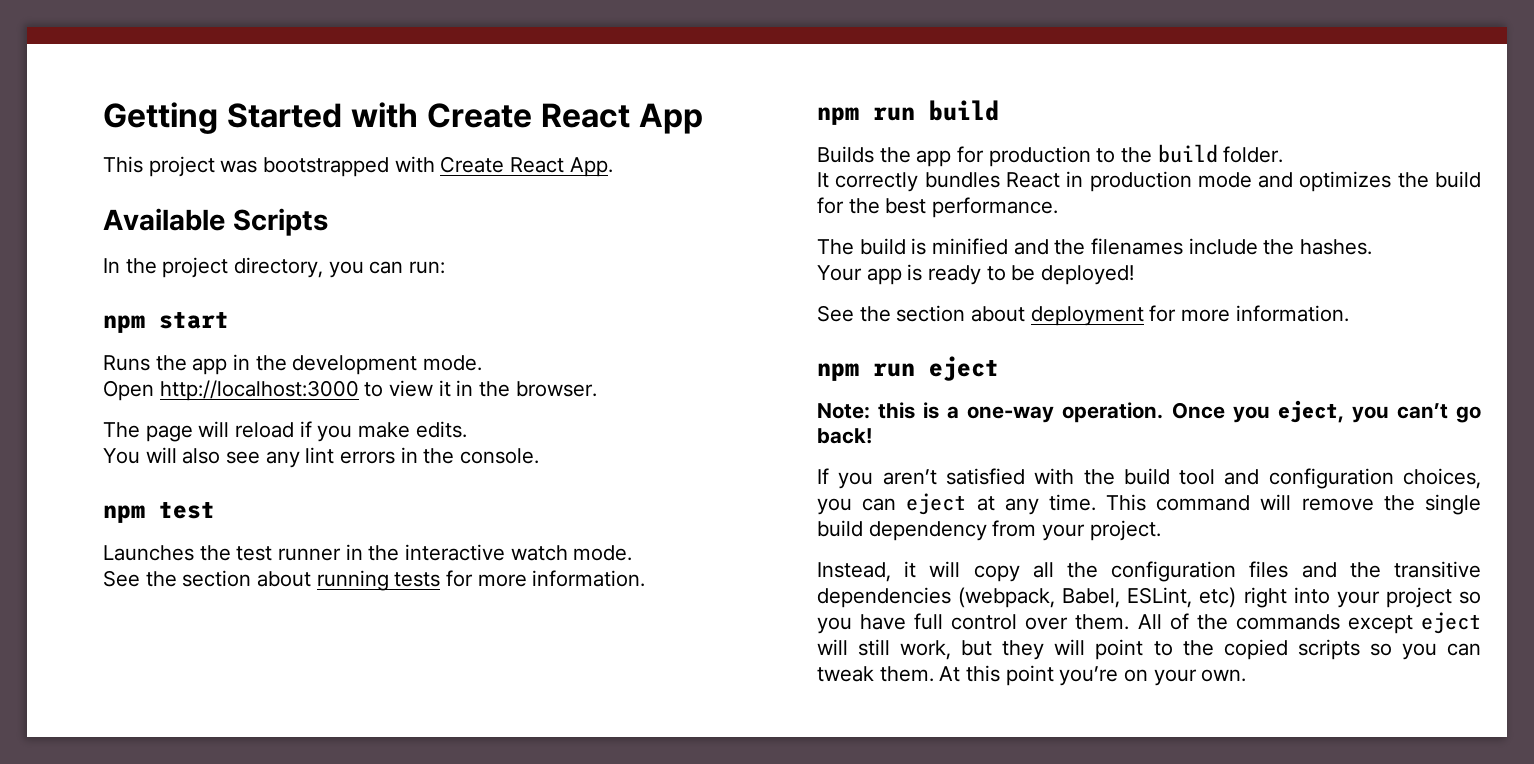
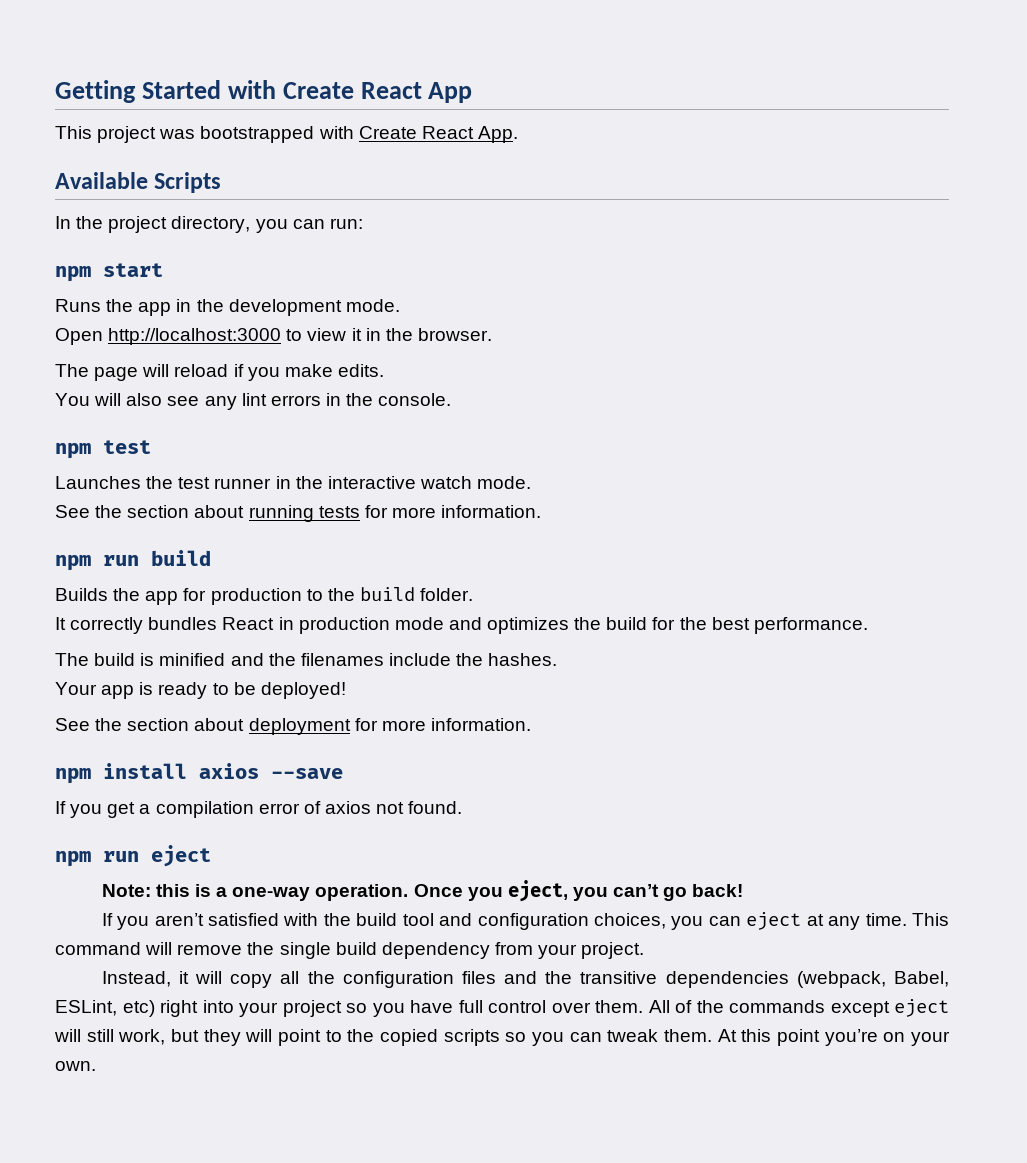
(1349, 313) none -> [55,763,343,784] [55,801,463,818] // npm install axios --save // If you get a compilation error of axios not found.

